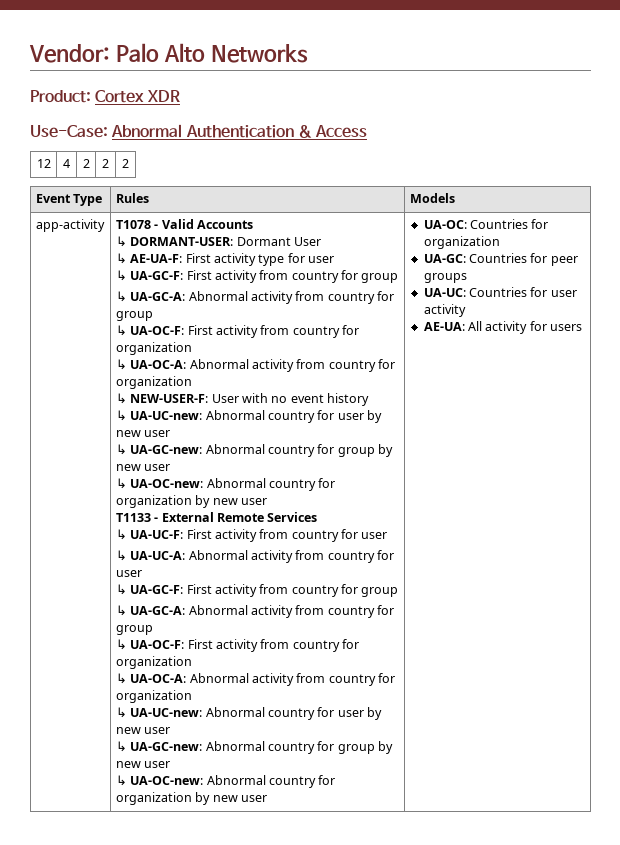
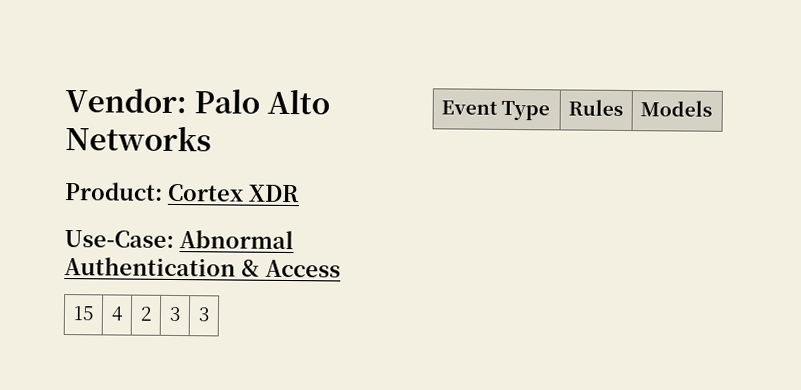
[36,159,51,168] 12 -> [72,306,94,321] 15
[102,159,109,168] [122,159,129,168] 2 | 2 -> [168,306,181,322] [197,307,210,322] 3 | 3
[35,219,105,232] [115,219,253,229] [115,236,321,247] [115,253,335,266] [115,270,399,283] [115,291,395,304] [115,311,153,321] [115,325,360,338] [115,342,192,355] [115,359,396,372] [115,376,192,389] [115,393,370,406] [115,410,383,423] [115,430,171,437] [115,444,394,457] [115,464,171,471] [115,478,336,491] [115,495,267,508] [115,512,318,522] [115,529,388,542] [115,550,395,563] [115,570,142,577] [115,584,399,597] [115,605,395,618] [115,625,153,635] [115,639,360,652] [115,656,192,669] [115,673,396,686] [115,690,192,703] [115,707,383,720] [115,727,171,734] [115,741,394,754] [115,761,171,768] [115,775,336,788] [115,792,267,805] [423,219,549,229] [423,236,500,249] [423,253,578,266] [423,273,467,283] [423,287,577,297] [423,304,466,317] [423,321,583,334] // app-activity | T1078 - Valid Accounts // ↳ DORMANT-USER: Dormant User // ↳ AE-UA-F: First activity type for user // ↳ UA-GC-F: First activity from country for group // ↳ UA-GC-A: Abnormal activity from country for group // ↳ UA-OC-F: First activity from country for organization // ↳ UA-OC-A: Abnormal activity from country for organization // ↳ NEW-USER-F: User with no event history // ↳ UA-UC-new: Abnormal country for user by new user // ↳ UA-GC-new: Abnormal country for group by new user // ↳ UA-OC-new: Abnormal country for organization by new user // T1133 - External Remote Services // ↳ UA-UC-F: First activity from country for user // ↳ UA-UC-A: Abnormal activity from country for user // ↳ UA-GC-F: First activity from country for group // ↳ UA-GC-A: Abnormal activity from country for group // ↳ UA-OC-F: First activity from country for organization // ↳ UA-OC-A: Abnormal activity from country for organization // ↳ UA-UC-new: Abnormal country for user by new user // ↳ UA-GC-new: Abnormal country for group by new user // ↳ UA-OC-new: Abnormal country for organization by new user | UA-OC: Countries for organization // UA-GC: Countries for peer groups // UA-UC: Countries for user activity // AE-UA: All activity for users -> (712, 108) none

